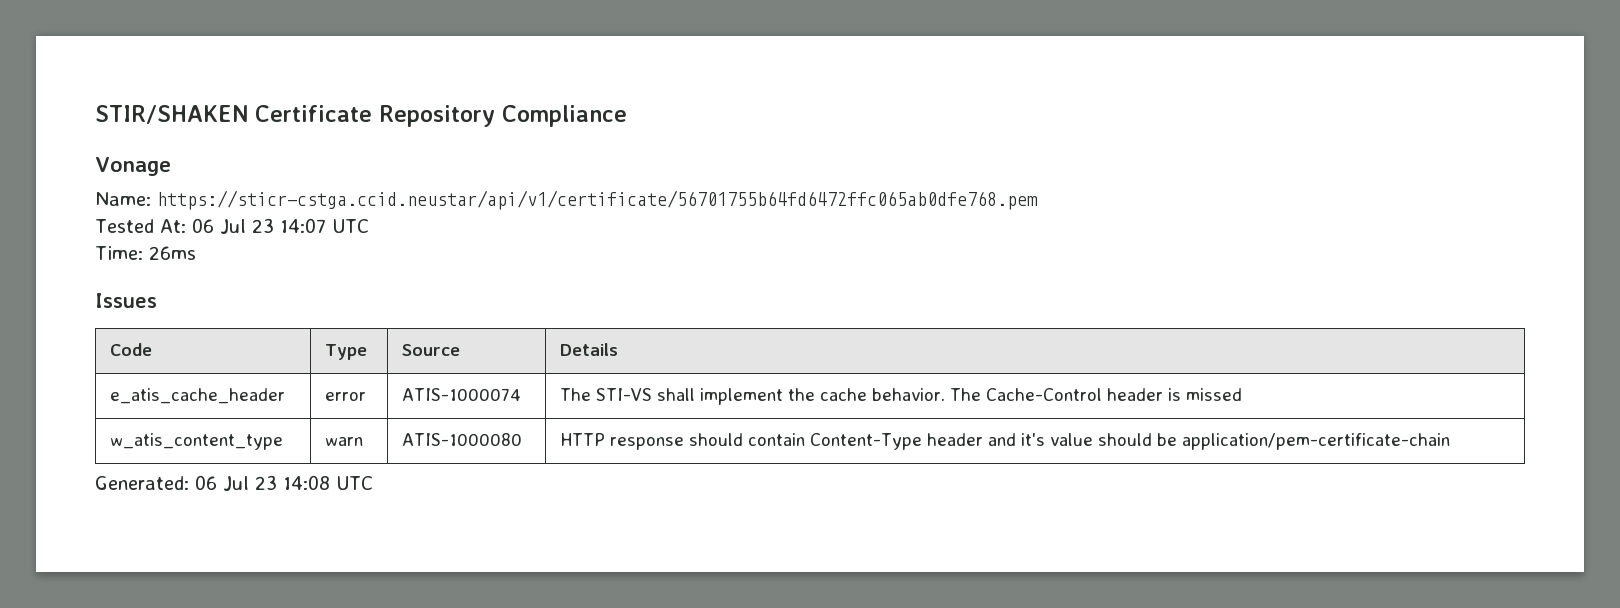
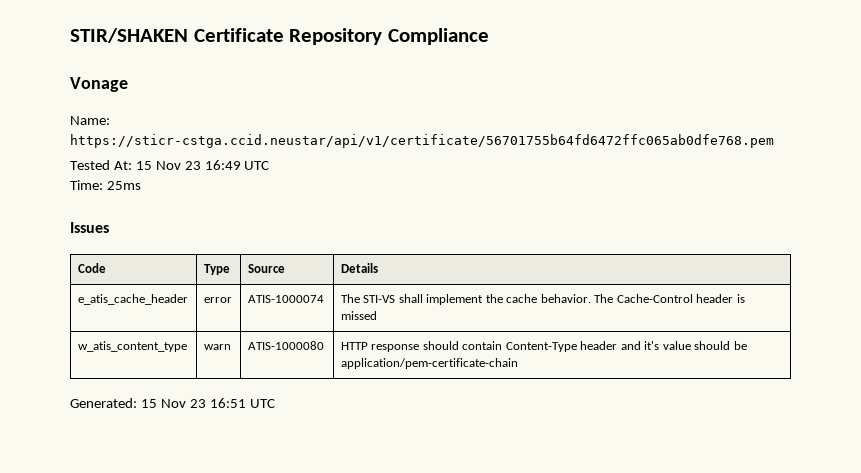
[191,218,326,234] 06 Jul 23 14:07 -> [135,160,241,170] 15 Nov 23 16:49
[149,246,196,260] 26ms -> [106,181,141,190] 25ms
[195,475,330,491] 06 Jul 23 14:08 -> [140,398,246,408] 15 Nov 23 16:51

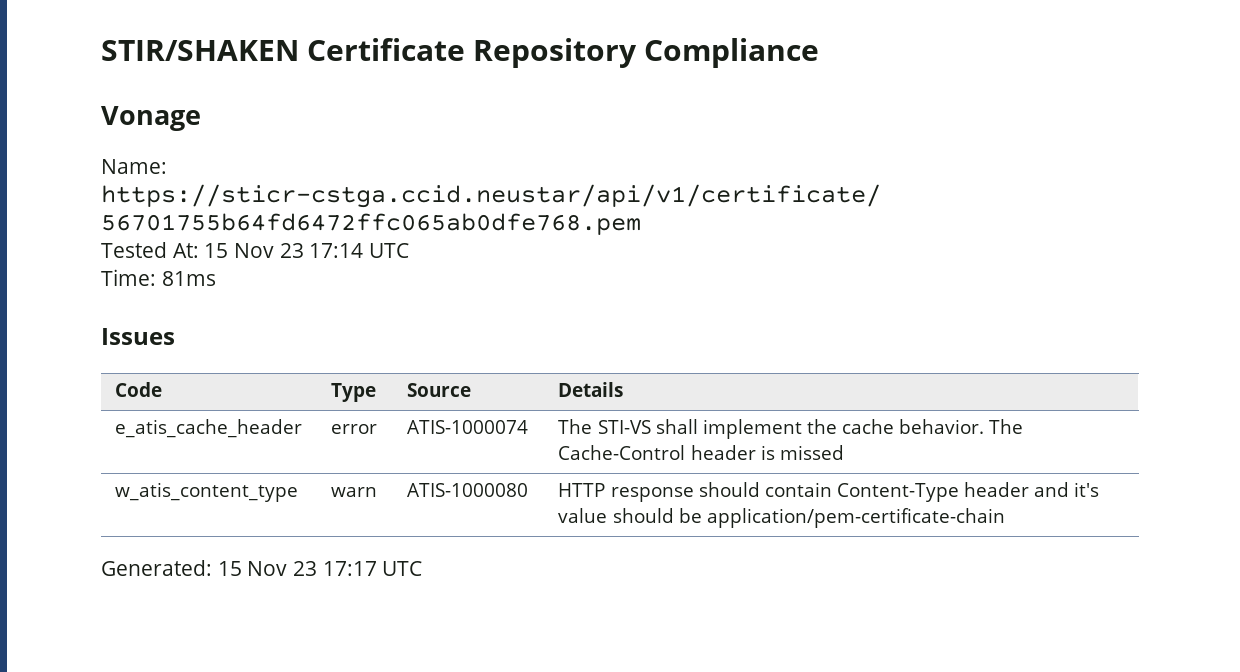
[204,160,241,170] 16:49 -> [309,243,364,258] 17:14
[106,181,141,190] 25ms -> [161,271,216,286] 81ms
[209,398,246,408] 16:51 -> [322,561,377,576] 17:17

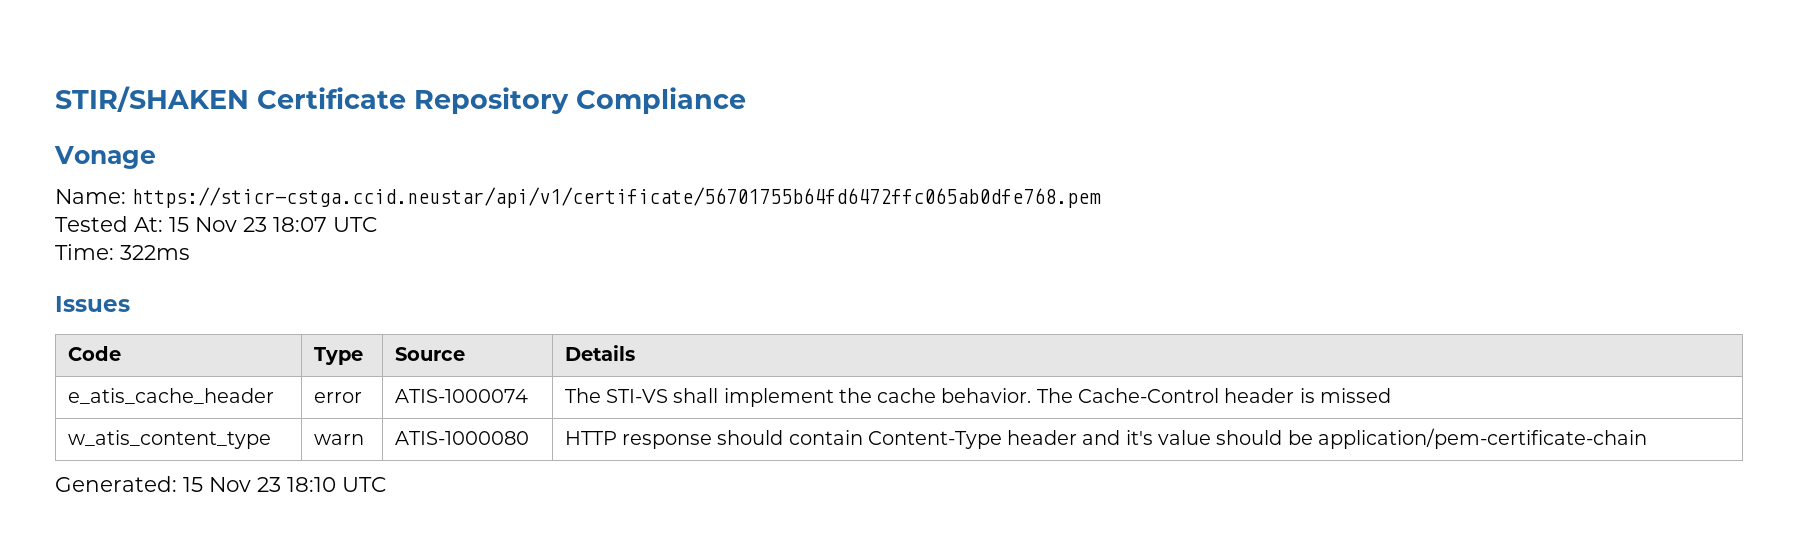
[309,243,364,258] 17:14 -> [273,217,327,232] 18:07
[161,271,216,286] 81ms -> [120,245,190,260] 322ms
[322,561,377,576] 17:17 -> [287,477,336,492] 18:10

